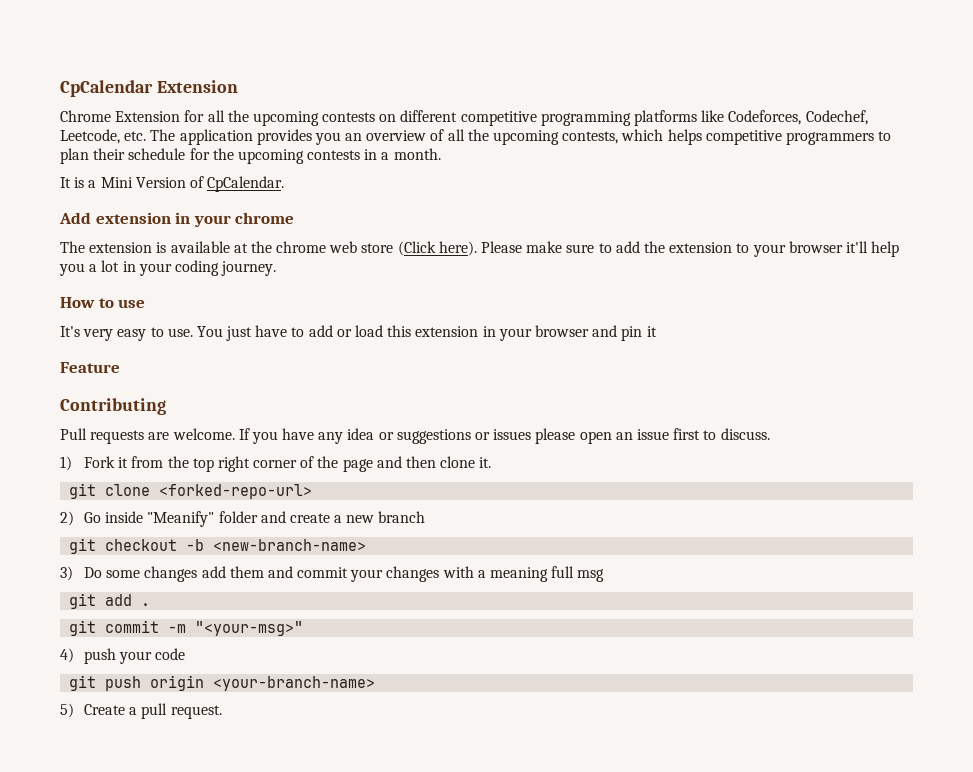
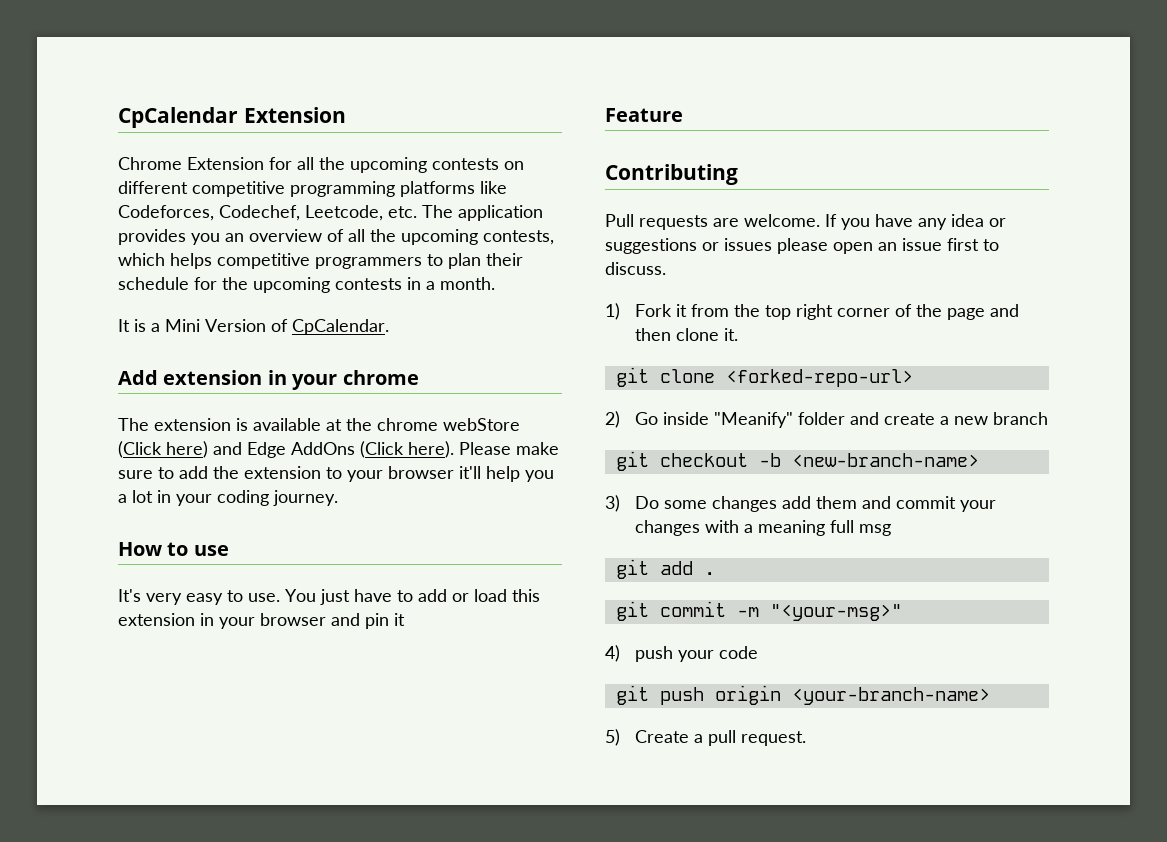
[329,241,394,253] web store -> [443,418,520,431] [118,441,355,458] webStore (Click here) and Edge AddOns

